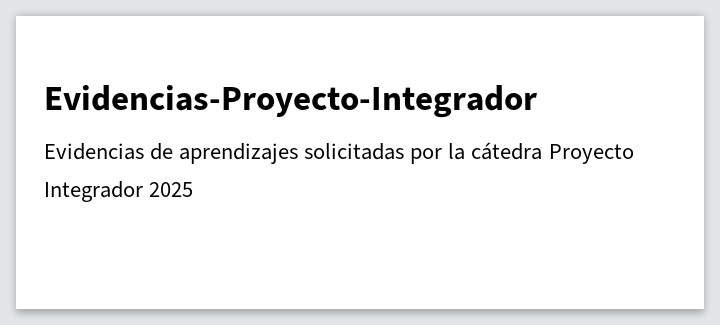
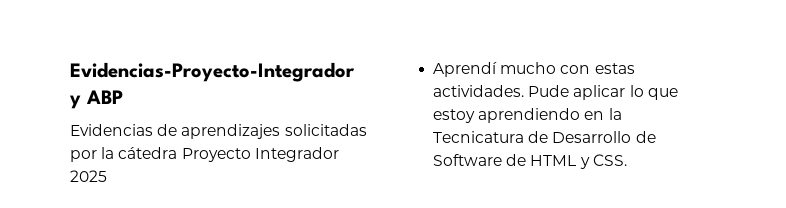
(537, 101) none -> [69,90,123,109] y ABP
(194, 189) none -> [433,62,635,77] [433,85,678,100] [433,108,622,123] [433,131,656,143] [433,154,627,169] // Aprendí mucho con estas actividades. Pude aplicar lo que estoy aprendiendo en la Tecnicatura de Desarrollo de Software de HTML y CSS.

